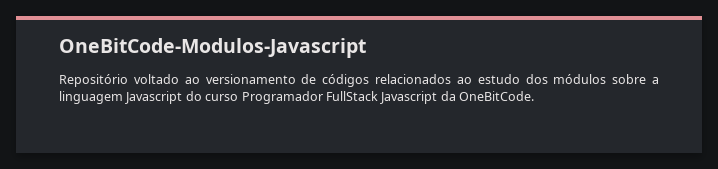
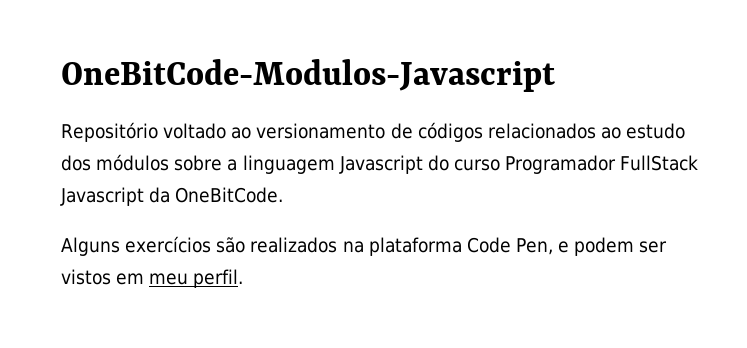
(534, 96) none -> [61,236,668,256] [61,269,244,288] // Alguns exercícios são realizados na plataforma Code Pen, e podem ser vistos em meu perfil.

